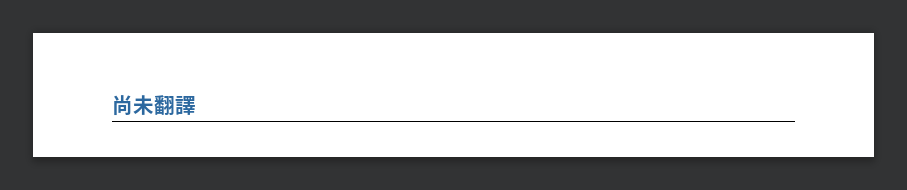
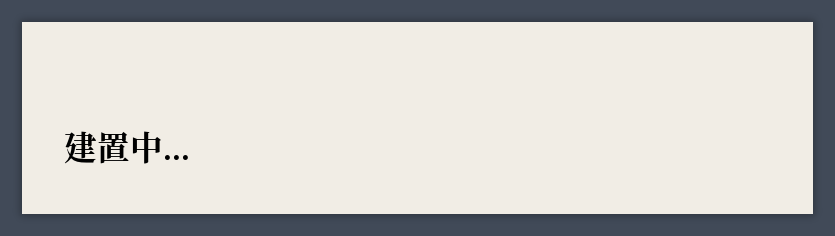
[112,95,196,116] 尚未翻譯 -> [64,131,190,164] 建置中...

